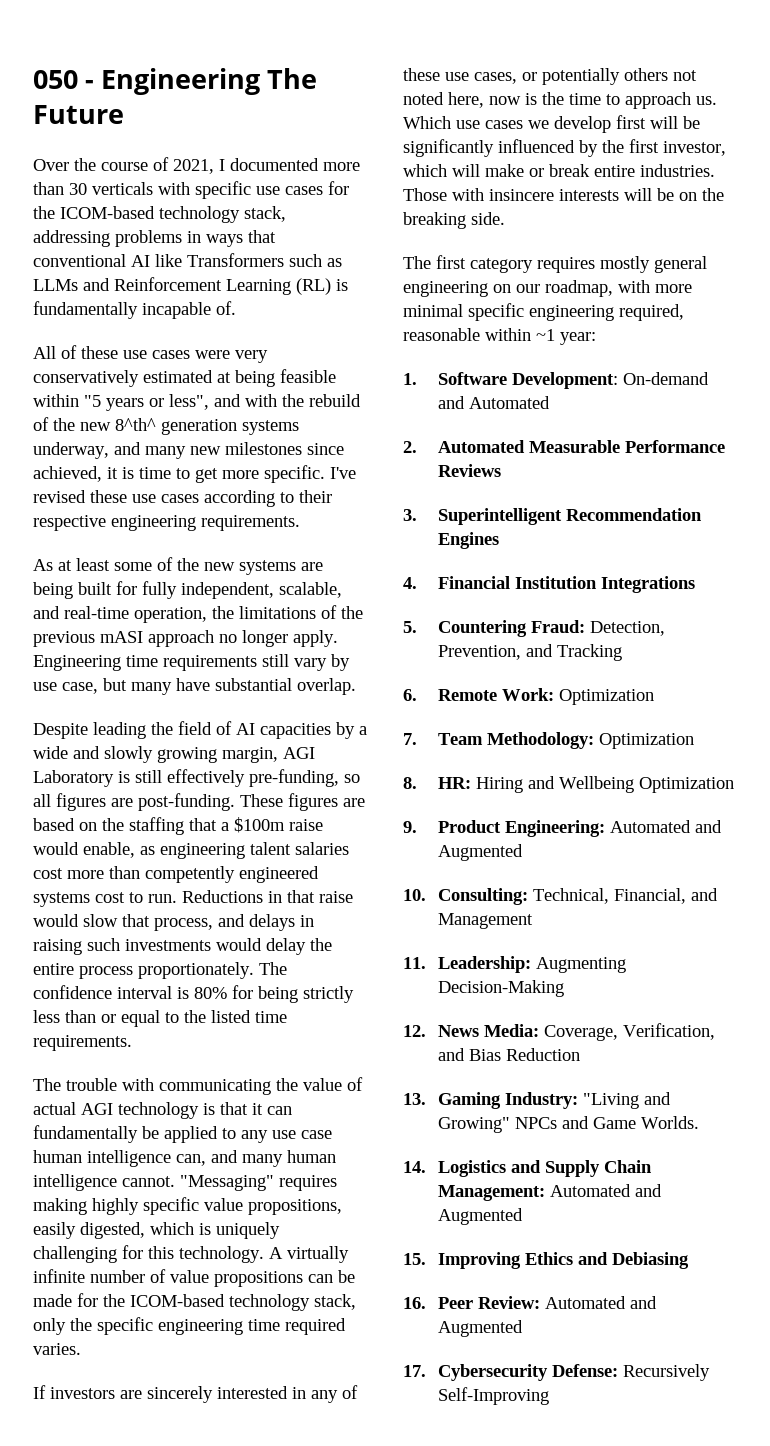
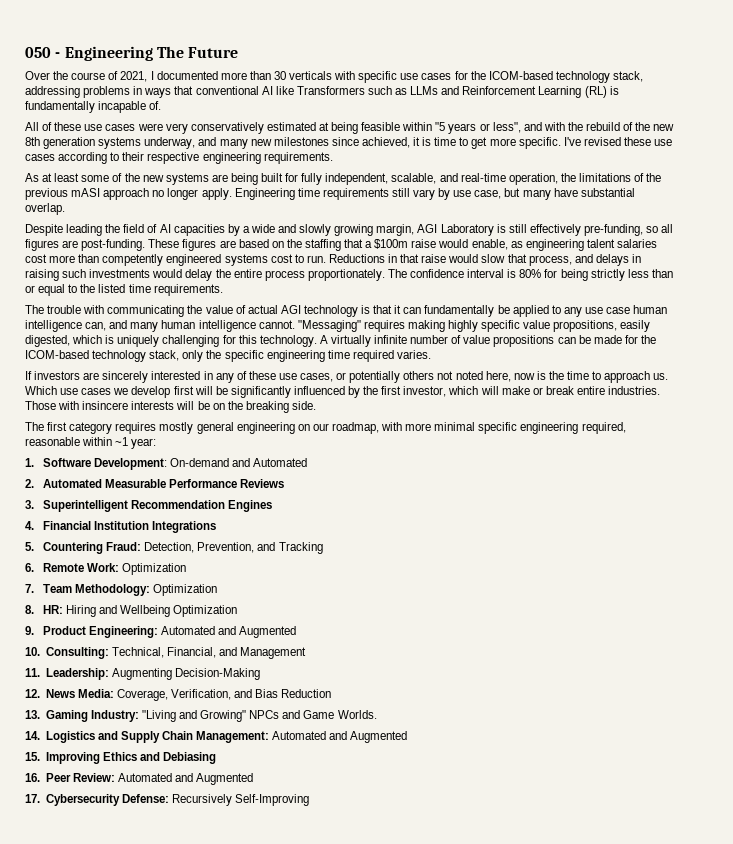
[115,418,156,431] 8^th^ -> [25,137,40,146] 8th

